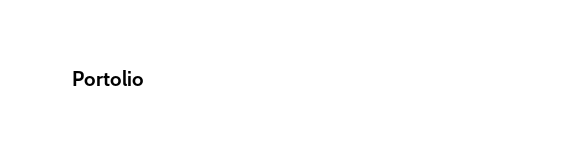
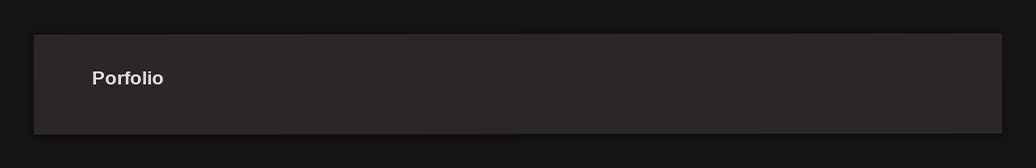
[72,70,144,86] Portolio -> [91,71,165,85] Porfolio

